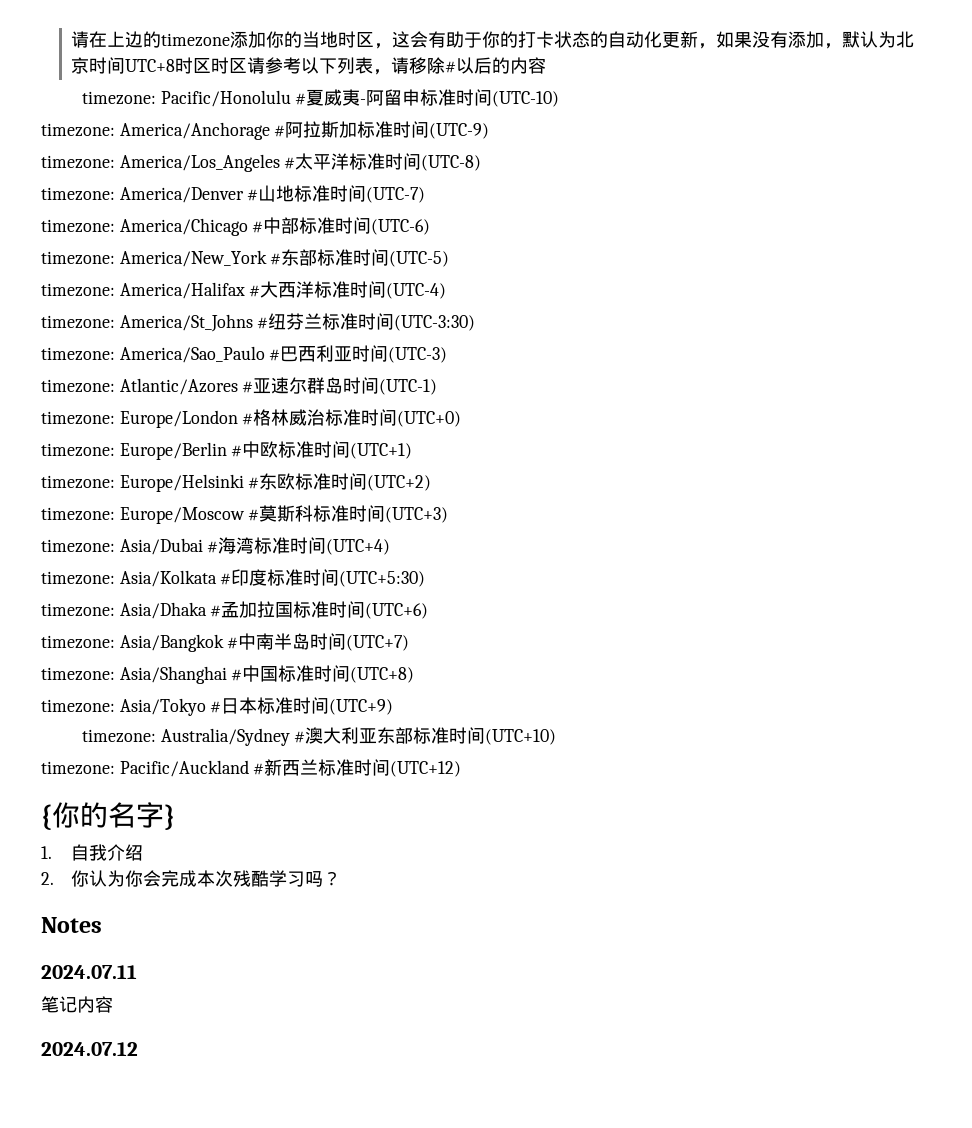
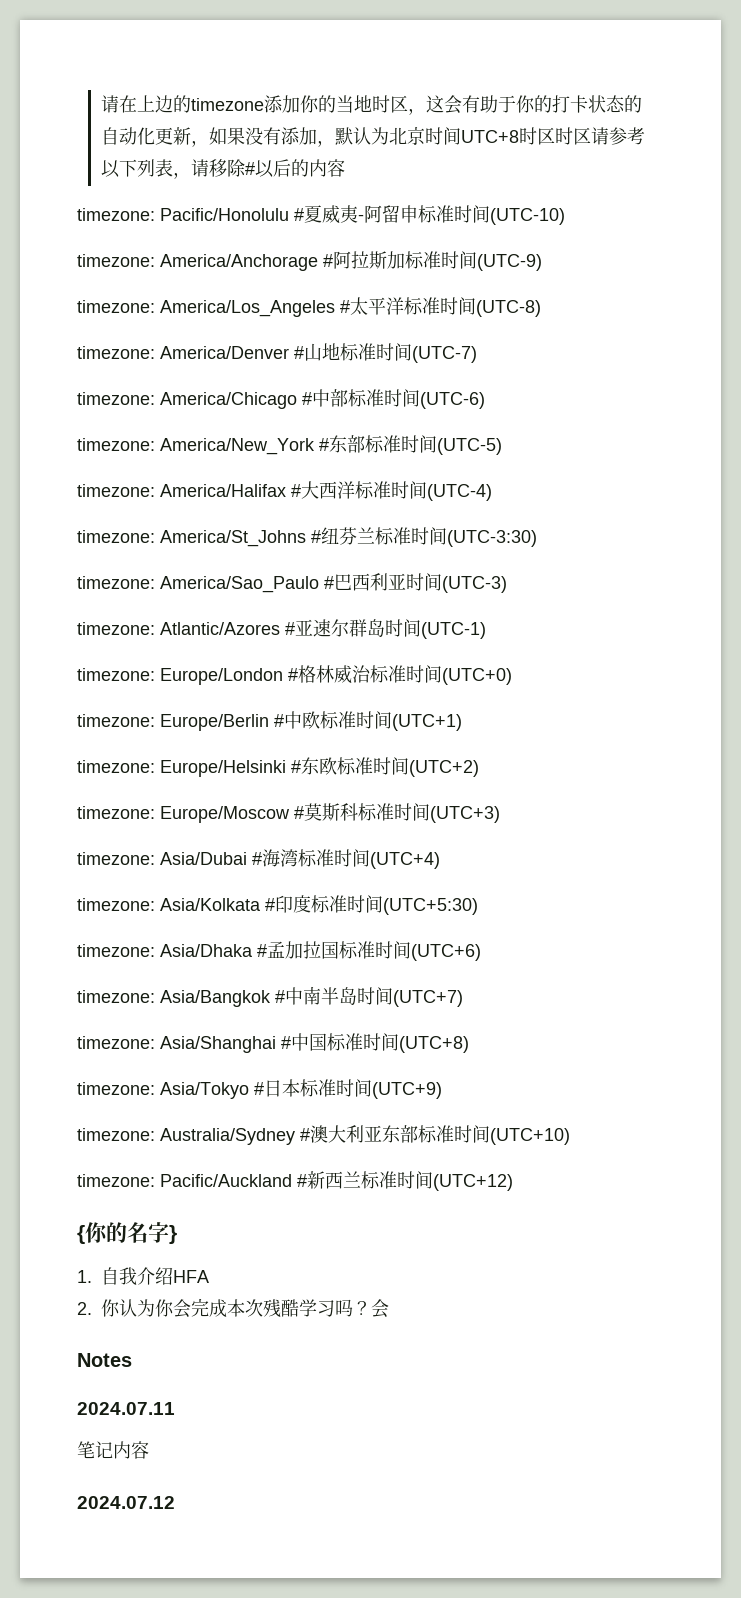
(144, 852) none -> [173,1270,209,1283] HFA
(342, 878) none -> [371,1299,389,1318] 会

